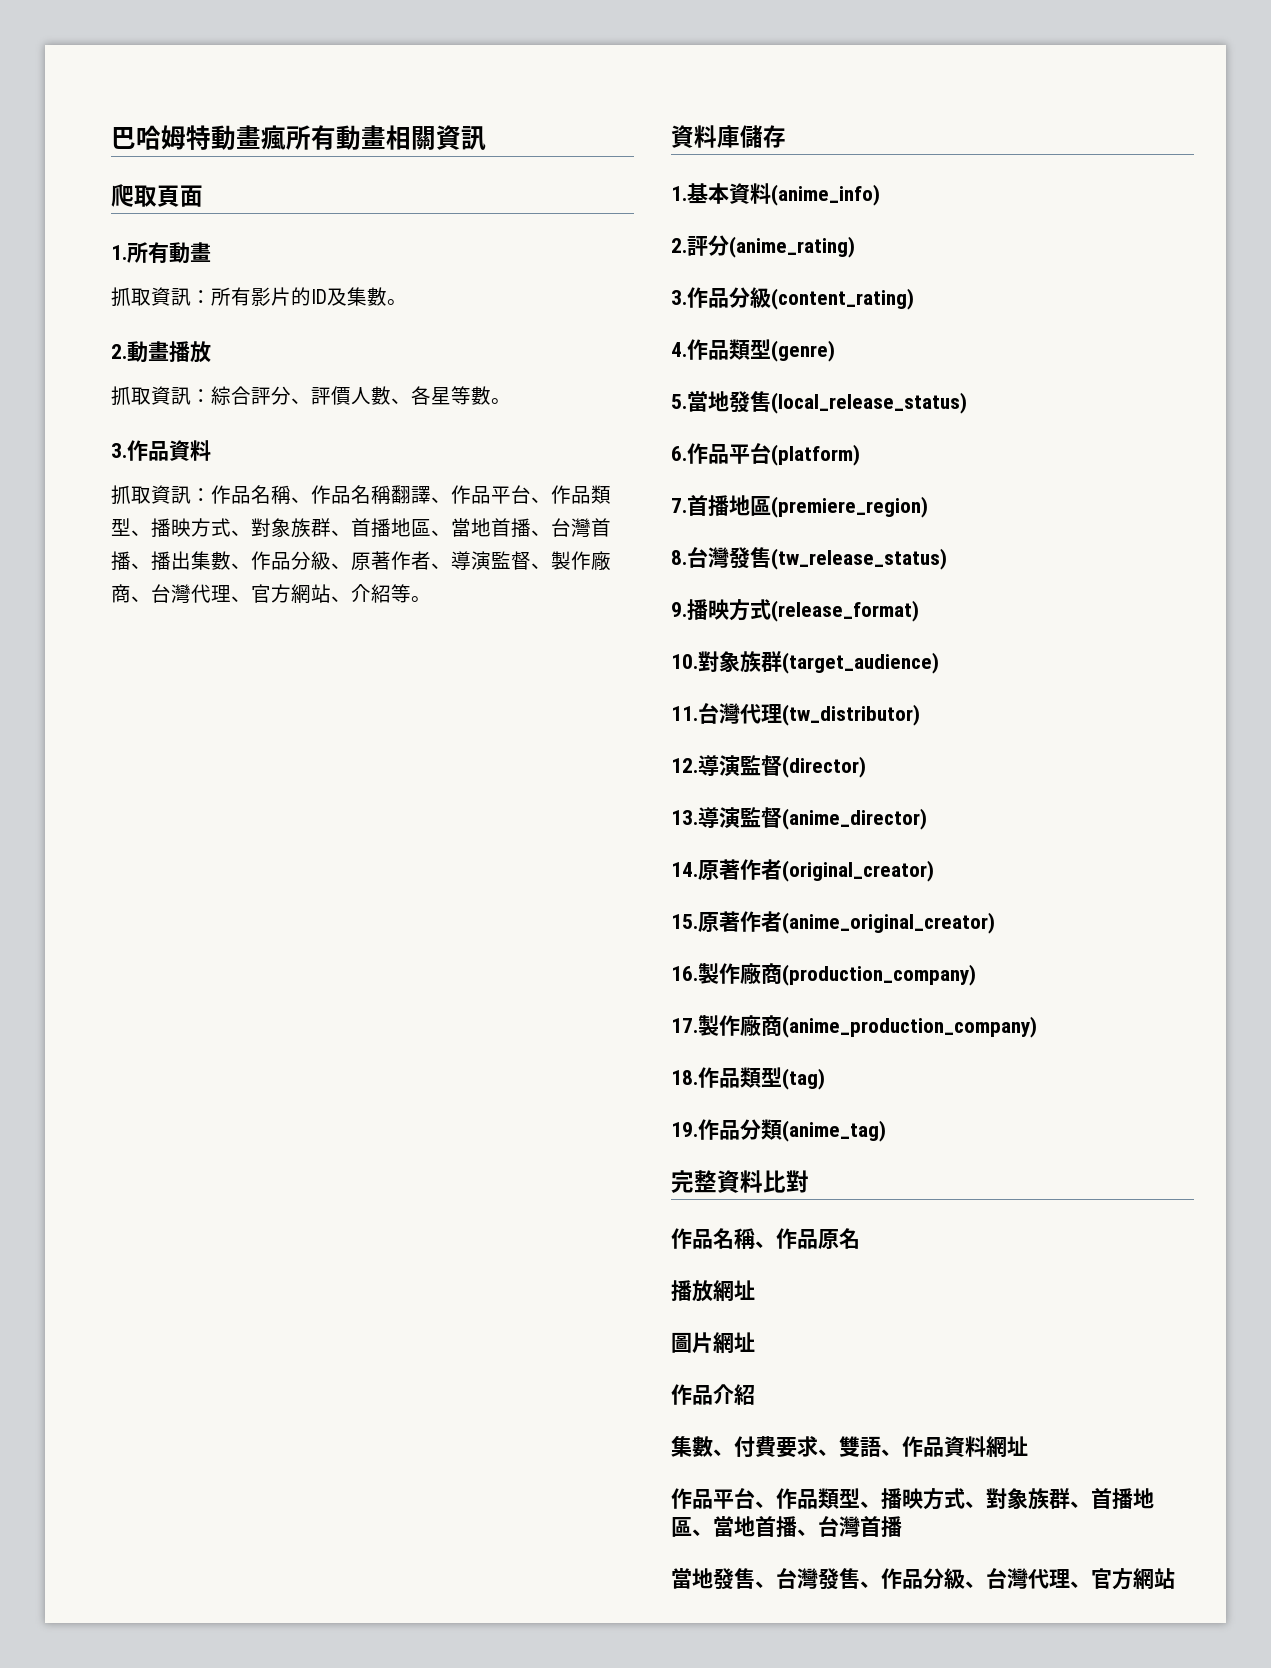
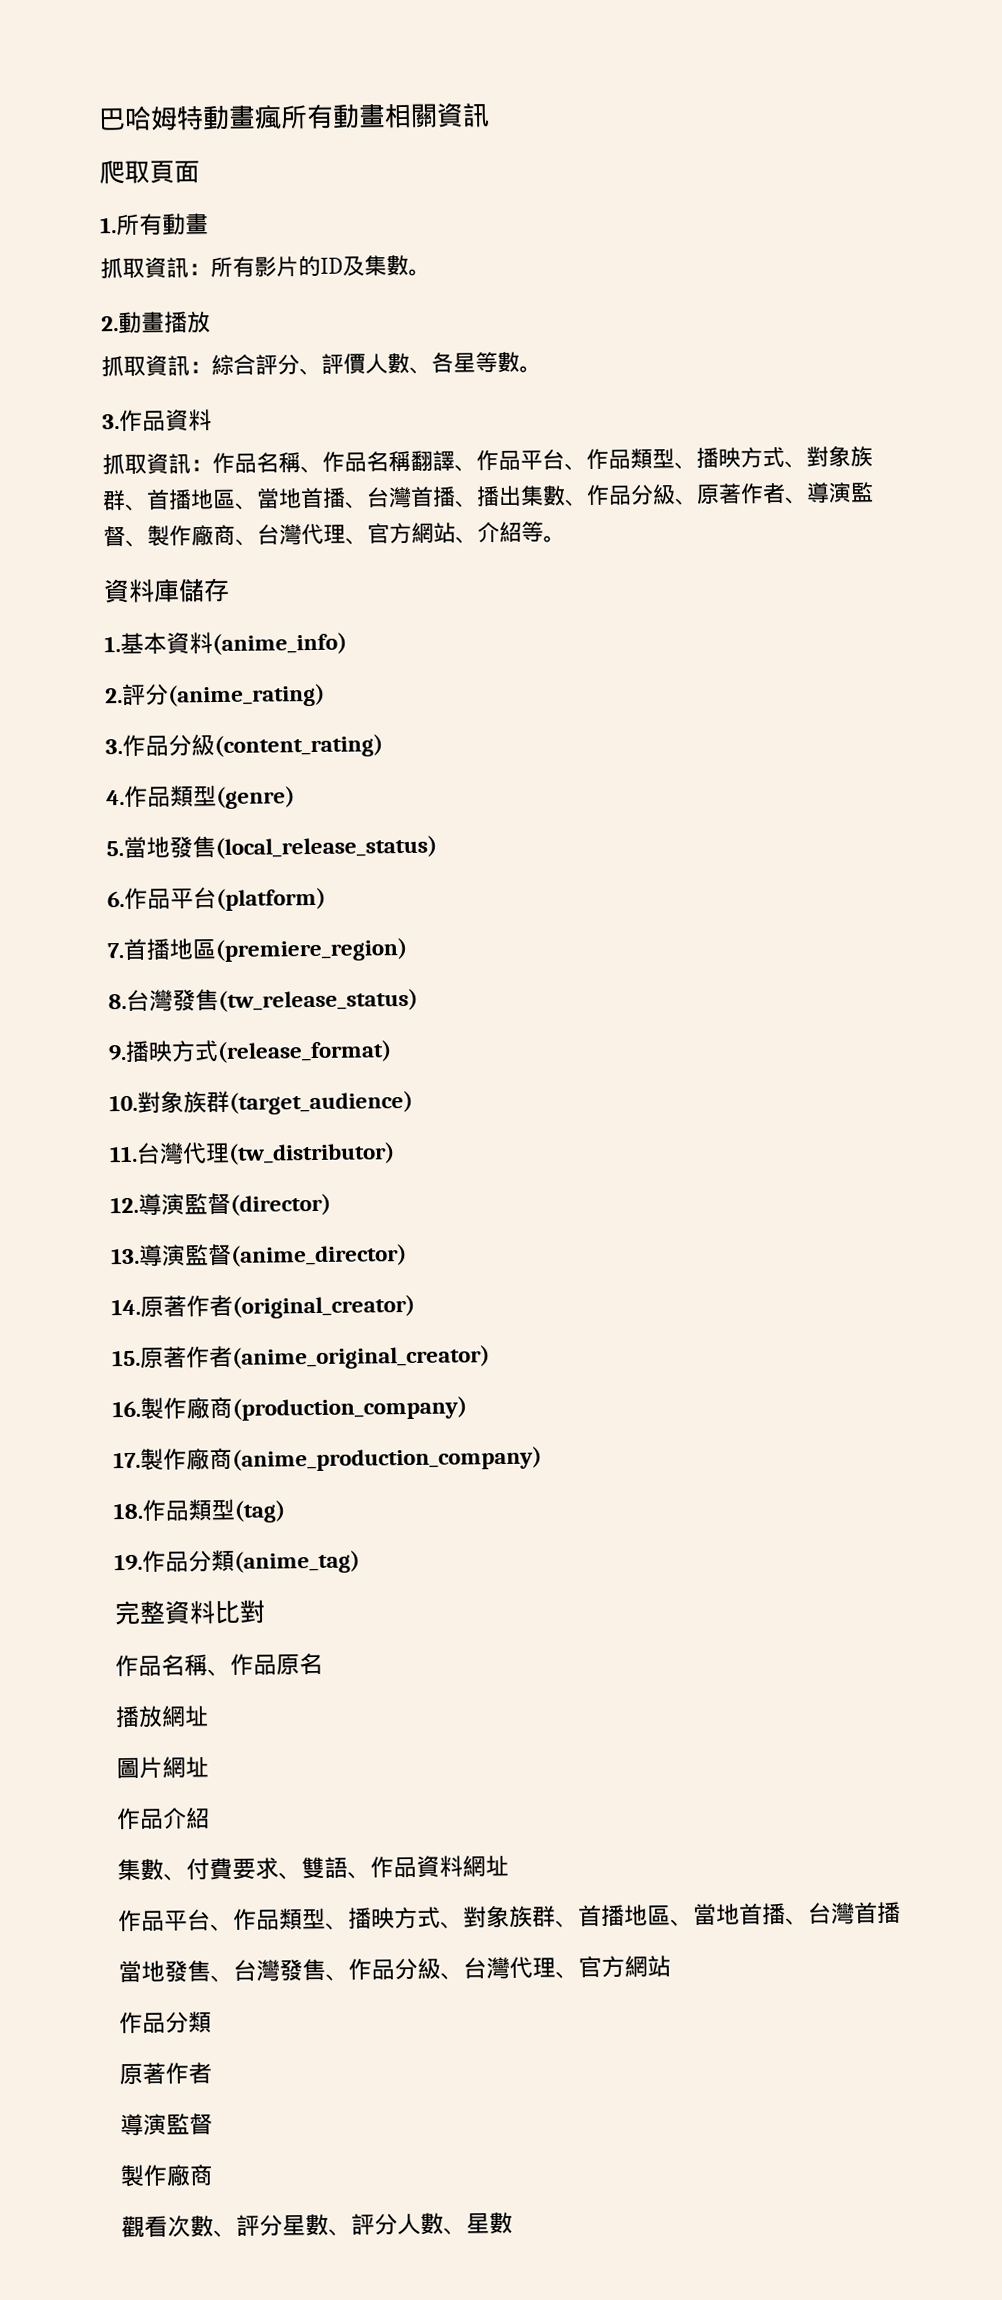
(1175, 1578) none -> [119,2011,212,2035] [119,2062,212,2086] [120,2113,213,2137] [120,2164,214,2188] [121,2211,513,2239] // 作品分類 // 原著作者 // 導演監督 // 製作廠商 // 觀看次數、評分星數、評分人數、星數

